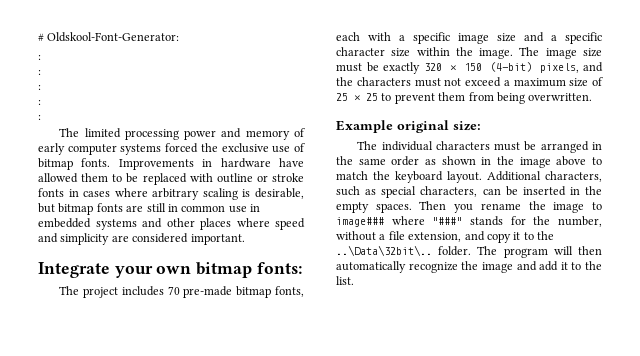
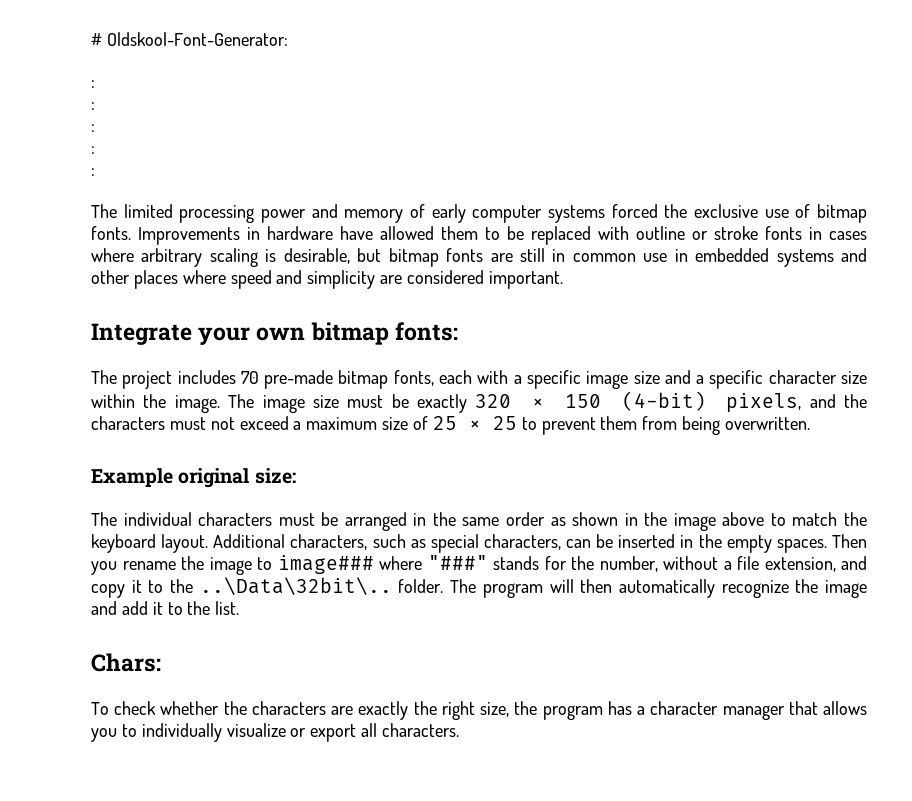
(354, 280) none -> [91,653,161,672] [91,701,868,720] [91,723,460,742] // Chars: // To check whether the characters are exactly the right size, the program has a character manager that allows you to individually visualize or export all characters.

